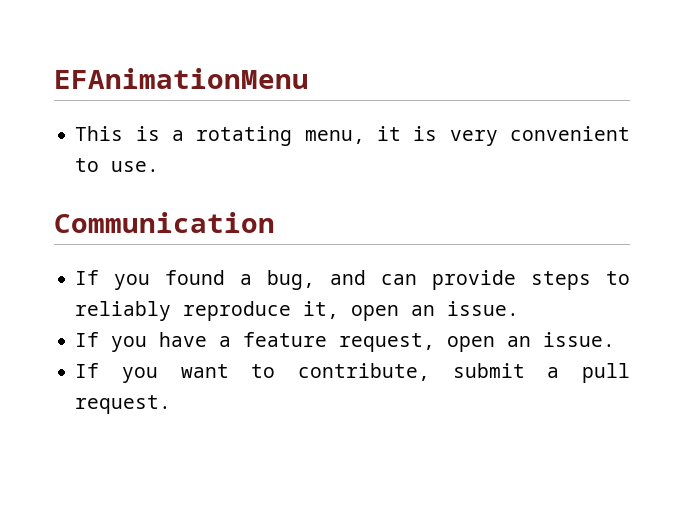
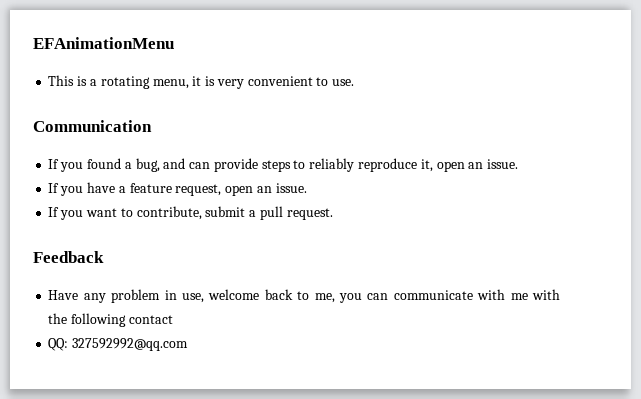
(172, 404) none -> [33,251,104,263] [48,289,560,303] [48,313,173,327] [48,338,189,351] // Feedback // Have any problem in use, welcome back to me, you can communicate with me with the following contact // QQ: 327592992@qq.com

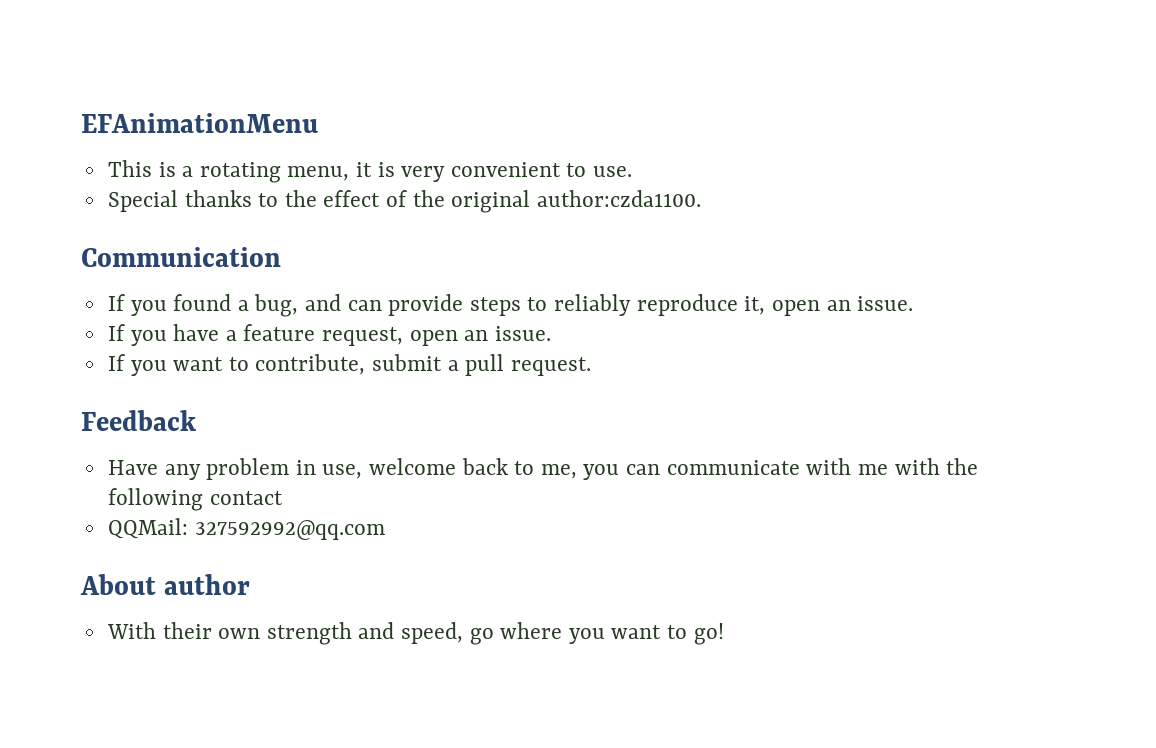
(355, 82) none -> [107,190,701,213] // Special thanks to the effect of the original author:czda1100.
[48,338,69,351] QQ: -> [107,518,188,539] QQMail:
(189, 344) none -> [80,574,251,595] [106,622,724,645] // About author // With their own strength and speed, go where you want to go!

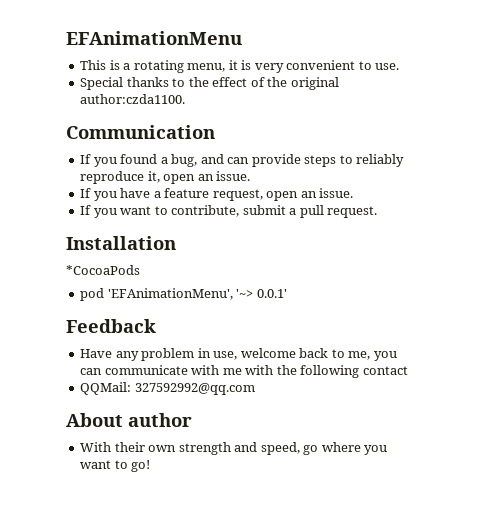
(591, 366) none -> [66,236,176,250] [66,265,140,275] [80,288,287,301] // Installation // *CocoaPods // pod 'EFAnimationMenu', '~> 0.0.1'

